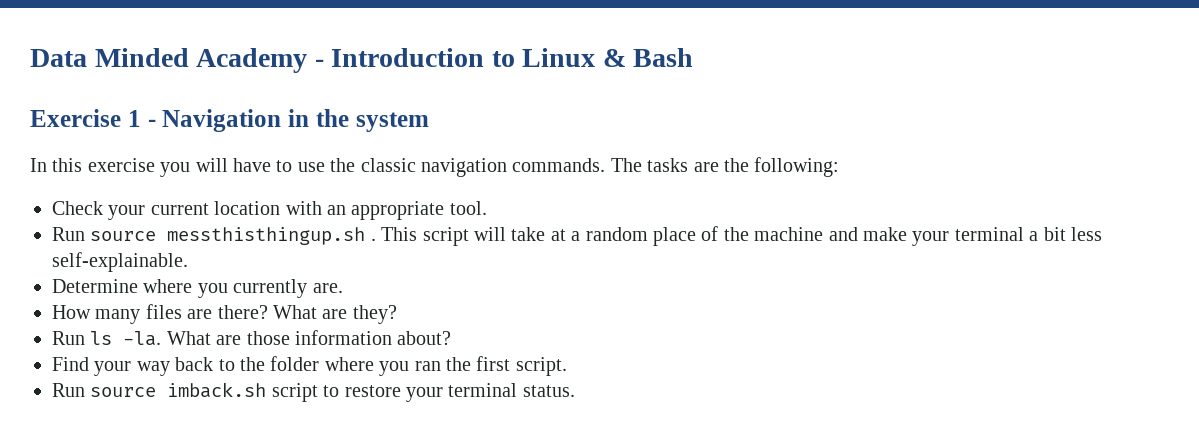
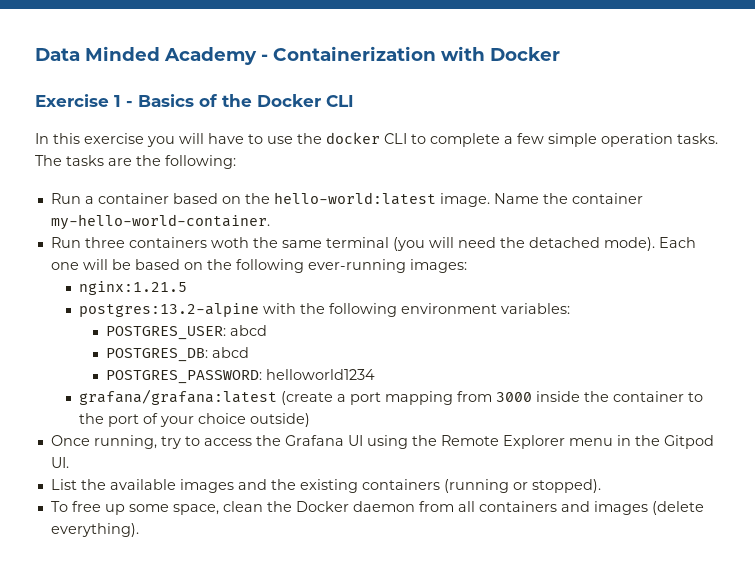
[331,48,694,67] [30,109,429,132] Introduction to Linux & Bash // Exercise 1 - Navigation in the system -> [273,46,560,61] [35,94,354,107] Containerization with Docker // Exercise 1 - Basics of the Docker CLI
[360,158,606,177] classic navigation commands. -> [326,132,718,147] docker CLI to complete a few simple operation tasks.
[52,201,487,220] [52,226,1102,246] [52,252,188,272] [52,279,343,298] [52,304,397,324] [52,330,452,346] [52,356,567,376] [52,382,575,402] Check your current location with an appropriate tool. // Run source messthisthingup.sh . This script will take at a random place of the machine and make your terminal a bit less self-explainable. // Determine where you currently are. // How many files are there? What are they? // Run ls -la. What are those information about? // Find your way back to the folder where you ran the first script. // Run source imback.sh script to restore your terminal status. -> [50,192,643,207] [50,214,270,230] [50,237,696,251] [50,259,467,273] [78,281,187,295] [78,303,570,317] [106,325,268,340] [106,347,250,362] [106,369,376,384] [78,389,703,405] [78,413,310,427] [50,435,714,449] [50,457,69,468] [50,479,601,493] [50,501,704,515] [50,523,139,537] Run a container based on the hello-world:latest image. Name the container my-hello-world-container. // Run three containers woth the same terminal (you will need the detached mode). Each one will be based on the following ever-running images: // nginx:1.21.5 // postgres:13.2-alpine with the following environment variables: // POSTGRES_USER: abcd // POSTGRES_DB: abcd // POSTGRES_PASSWORD: helloworld1234 // grafana/grafana:latest (create a port mapping from 3000 inside the container to the port of your choice outside) // Once running, try to access the Grafana UI using the Remote Explorer menu in the Gitpod UI. // List the available images and the existing containers (running or stopped). // To free up some space, clean the Docker daemon from all containers and images (delete everything).

